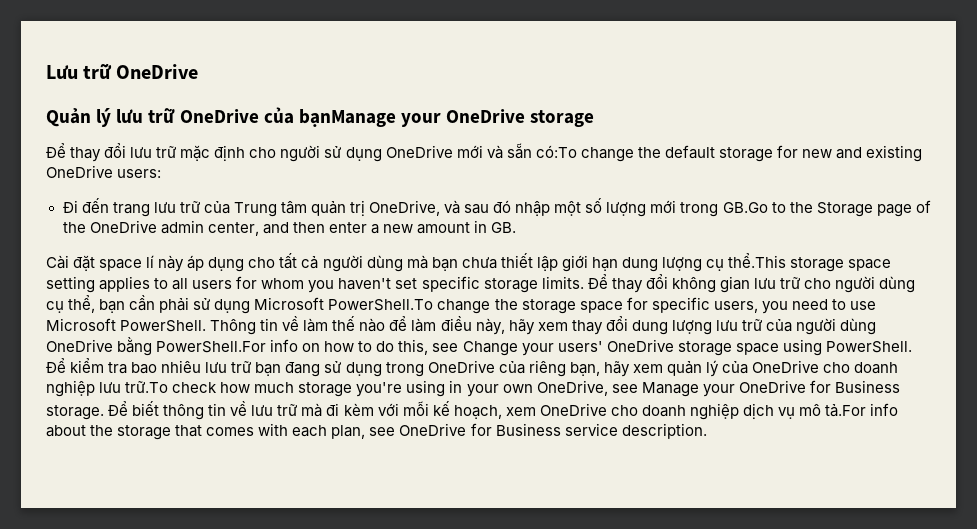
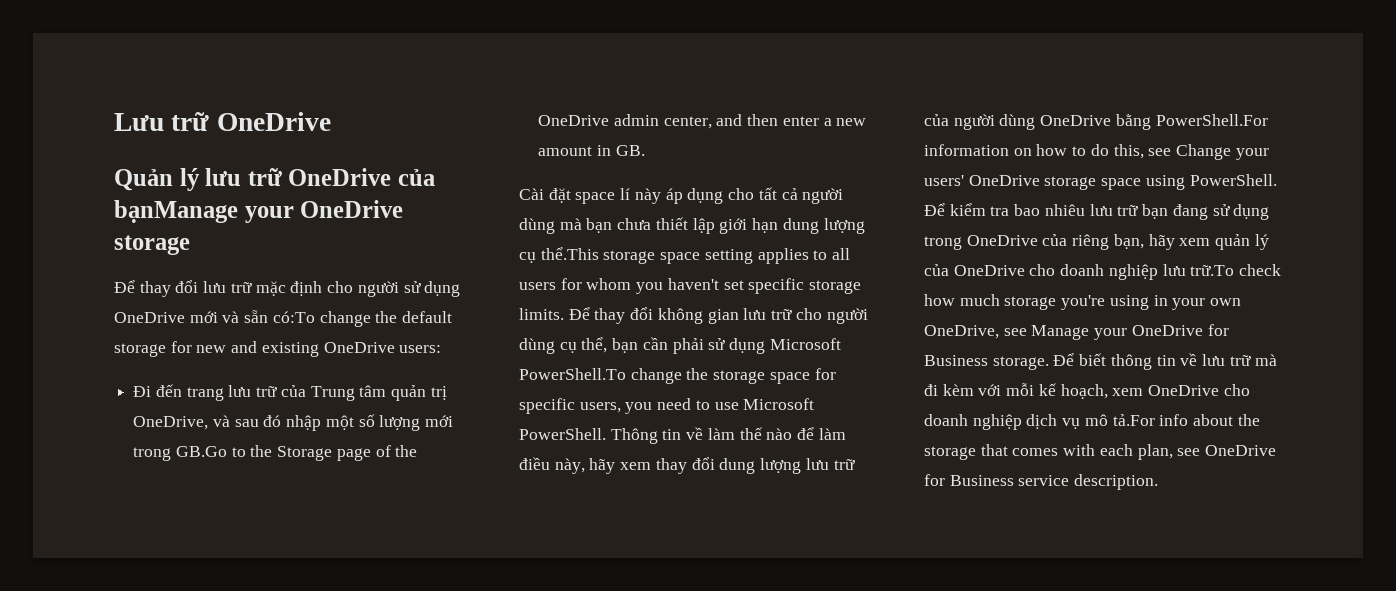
[270,339,299,352] info -> [924,144,1009,156] information

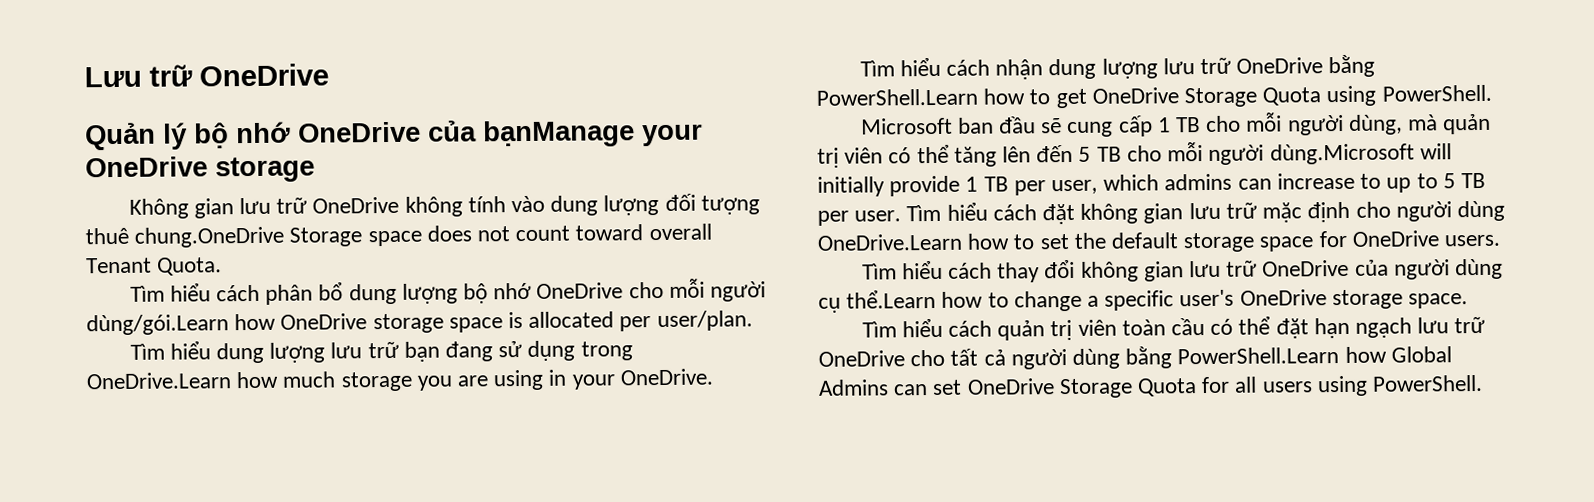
[205,168,282,186] lưu trữ -> [194,121,291,149] bộ nhớ
[114,280,461,297] [114,310,453,327] [114,341,442,357] [133,384,447,401] [133,414,454,431] [133,445,418,461] [538,114,867,129] [538,145,645,156] [519,187,844,204] [519,217,865,234] [519,247,851,264] [519,278,862,294] [519,307,868,324] [519,337,841,354] [519,368,836,384] [519,398,815,414] [519,427,846,444] [519,457,855,474] [924,114,1268,130] [924,144,1269,160] [924,174,1277,190] [924,203,1085,216] Để thay đổi lưu trữ mặc định cho người sử dụng OneDrive mới và sẵn có:To change the default storage for new and existing OneDrive users: // Đi đến trang lưu trữ của Trung tâm quản trị OneDrive, và sau đó nhập một số lượng mới trong GB.Go to the Storage page of the OneDrive admin center, and then enter a new amount in GB. // Cài đặt space lí này áp dụng cho tất cả người dùng mà bạn chưa thiết lập giới hạn dung lượng cụ thể.This storage space setting applies to all users for whom you haven't set specific storage limits. Để thay đổi không gian lưu trữ cho người dùng cụ thể, bạn cần phải sử dụng Microsoft PowerShell.To change the storage space for specific users, you need to use Microsoft PowerShell. Thông tin về làm thế nào để làm điều này, hãy xem thay đổi dung lượng lưu trữ của người dùng OneDrive bằng PowerShell.For information on how to do this, see Change your users' OneDrive storage space using PowerShell. Để kiểm tra bao nhiêu -> [128,193,760,219] [85,223,712,248] [86,257,223,276] [129,278,767,305] [86,310,753,336] [129,341,326,364] Không gian lưu trữ OneDrive không tính vào dung lượng đối tượng thuê chung.OneDrive Storage space does not count toward overall Tenant Quota. // Tìm hiểu cách phân bổ dung lượng bộ nhớ OneDrive cho mỗi người dùng/gói.Learn how OneDrive storage space is allocated per user/plan. // Tìm hiểu dung lượng
[966,234,1269,250] [924,264,1282,280] OneDrive của riêng bạn, hãy xem quản lý của OneDrive cho doanh nghiệp lưu trữ.To check -> [86,372,231,390] OneDrive.Learn
[1061,295,1106,310] you're -> [416,375,489,391] you are
[1210,298,1242,306] [924,324,1229,340] [924,353,1277,370] [924,383,1250,399] [924,414,1260,430] [924,444,1277,460] [924,474,1159,490] own OneDrive, see Manage your OneDrive for Business storage. Để biết thông tin về lưu trữ mà đi kèm với mỗi kế hoạch, xem OneDrive cho doanh nghiệp dịch vụ mô tả.For info about the storage that comes with each plan, see OneDrive for Business service description. -> [619,368,713,386] [859,54,1376,80] [816,84,1492,109] [860,112,1492,138] [817,142,1452,168] [817,172,1486,197] [817,200,1505,226] [817,230,1501,253] [861,258,1504,283] [818,289,1469,313] [861,316,1486,341] [818,346,1452,370] [818,374,1484,399] OneDrive. // Tìm hiểu cách nhận dung lượng lưu trữ OneDrive bằng PowerShell.Learn how to get OneDrive Storage Quota using PowerShell. // Microsoft ban đầu sẽ cung cấp 1 TB cho mỗi người dùng, mà quản trị viên có thể tăng lên đến 5 TB cho mỗi người dùng.Microsoft will initially provide 1 TB per user, which admins can increase to up to 5 TB per user. Tìm hiểu cách đặt không gian lưu trữ mặc định cho người dùng OneDrive.Learn how to set the default storage space for OneDrive users. // Tìm hiểu cách thay đổi không gian lưu trữ OneDrive của người dùng cụ thể.Learn how to change a specific user's OneDrive storage space. // Tìm hiểu cách quản trị viên toàn cầu có thể đặt hạn ngạch lưu trữ OneDrive cho tất cả người dùng bằng PowerShell.Learn how Global Admins can set OneDrive Storage Quota for all users using PowerShell.

